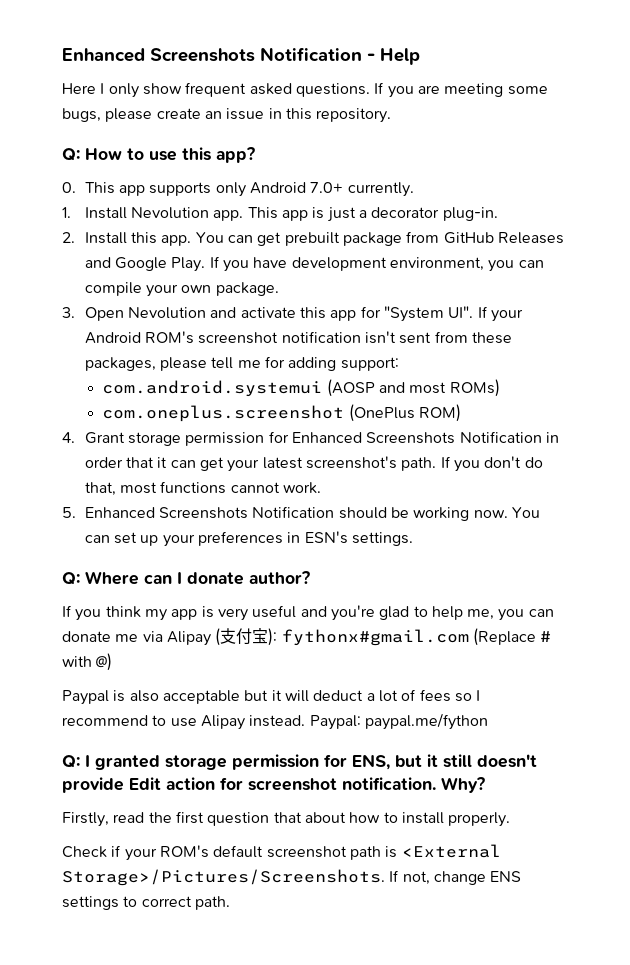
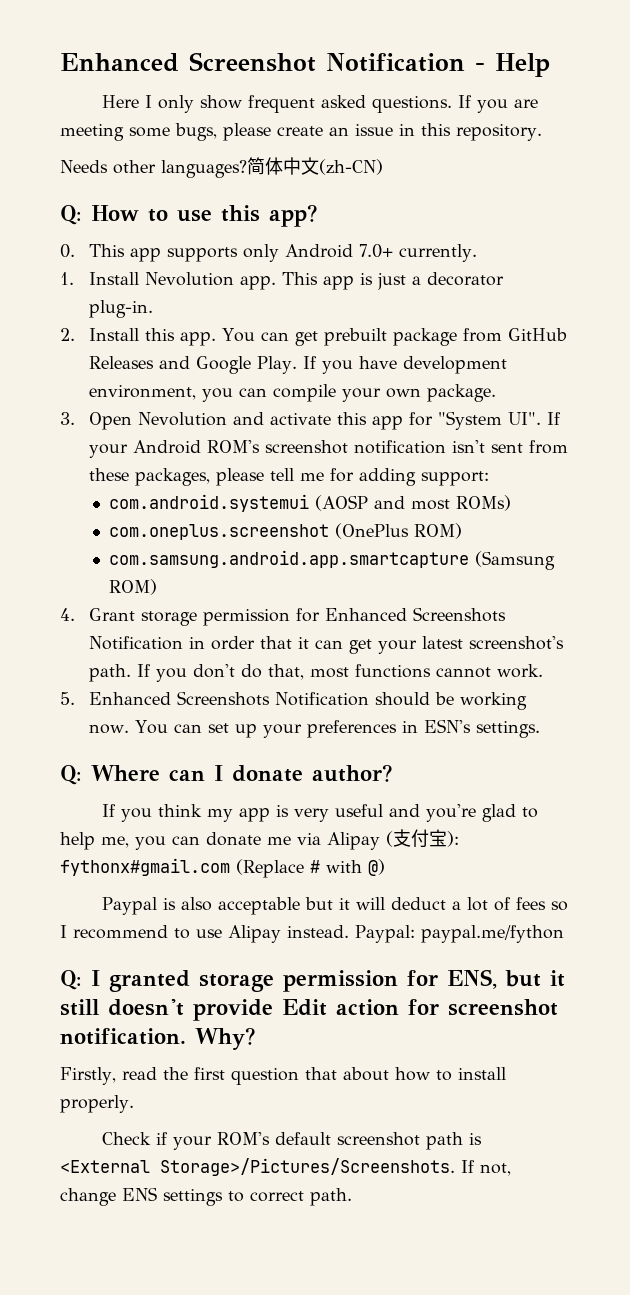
[62,48,255,62] Enhanced Screenshots -> [60,52,316,72] Enhanced Screenshot
(392, 115) none -> [60,157,383,178] // Needs other languages?简体中文(zh-CN)
(462, 413) none -> [108,550,555,570] [108,579,157,595] // com.samsung.android.app.smartcapture (Samsung ROM)

